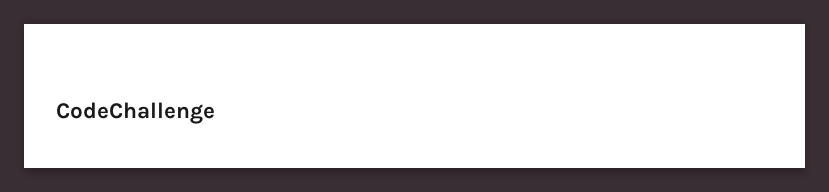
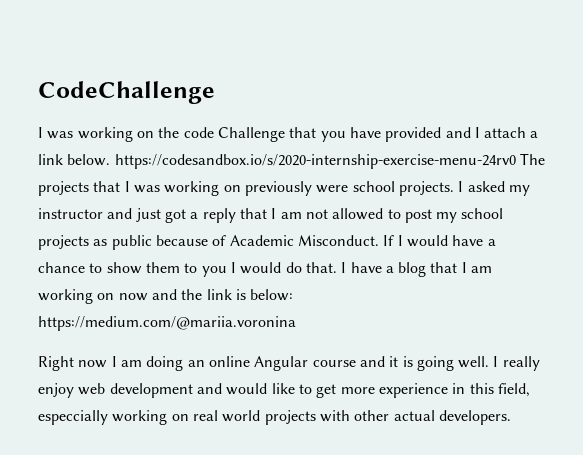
(215, 113) none -> [38,127,539,142] [38,153,545,169] [38,181,530,196] [38,208,504,223] [38,235,496,250] [38,262,493,277] [38,289,294,304] [38,316,296,331] [38,356,540,371] [38,383,530,398] [38,410,511,425] // I was working on the code Challenge that you have provided and I attach a link below. https://codesandbox.io/s/2020-internship-exercise-menu-24rv0 The projects that I was working on previously were school projects. I asked my instructor and just got a reply that I am not allowed to post my school projects as public because of Academic Misconduct. If I would have a chance to show them to you I would do that. I have a blog that I am working on now and the link is below: https://medium.com/@mariia.voronina // Right now I am doing an online Angular course and it is going well. I really enjoy web development and would like to get more experience in this field, especcially working on real world projects with other actual developers.

